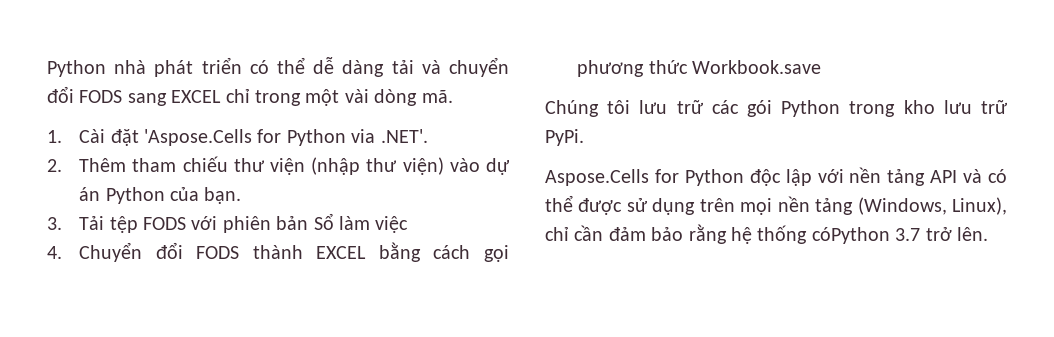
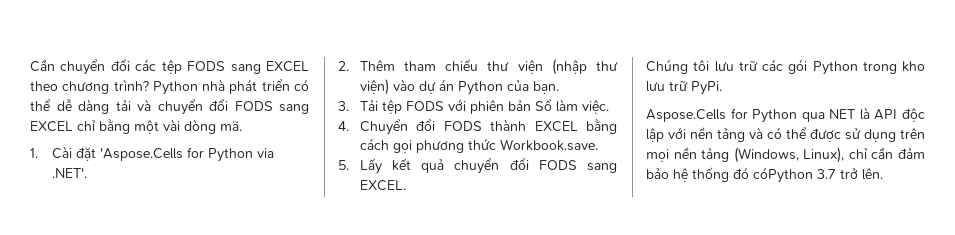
(47, 68) none -> [30,59,309,75] [30,79,149,94] Cần chuyển đổi các tệp FODS sang EXCEL theo chương trình?
[255,90,301,106] trong -> [99,118,130,134] bằng
[375,216,409,233] việc -> [581,100,609,114] việc.
[692,60,822,74] Workbook.save -> [499,139,598,151] [338,158,617,174] [359,180,406,191] Workbook.save. // 5. Lấy kết quả chuyển đổi FODS sang EXCEL.
(744, 177) none -> [801,107,898,122] qua NET là API
[930,170,958,183] API -> (745, 135) none
[688,224,727,244] rằng -> (669, 173) none
(808, 234) none -> [733,167,749,179] đó

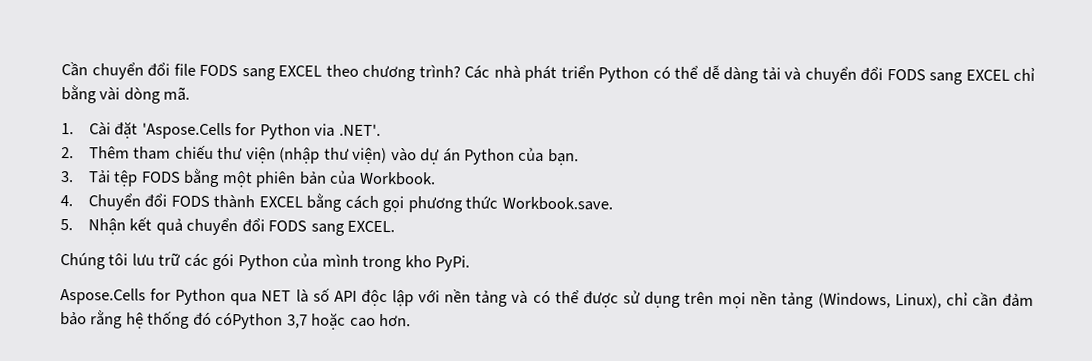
[135,59,182,74] các tệp -> [173,63,196,76] file
[152,81,198,95] Python -> [464,65,490,79] Các
(290, 85) none -> [598,66,649,83] Python
[134,120,159,134] một -> (97, 94) none
[447,99,609,114] với phiên bản Sổ làm việc. -> [183,168,436,188] bằng một phiên bản của Workbook.
[359,158,382,174] Lấy -> [87,218,126,235] Nhận
[862,61,925,74] [646,80,688,92] trong kho lưu trữ -> [292,253,432,272] của mình trong kho
(870, 113) none -> [312,288,330,302] số
(669, 173) none -> [90,310,124,329] rằng
[817,168,883,180] 3.7 trở lên. -> [286,312,412,330] 3,7 hoặc cao hơn.

